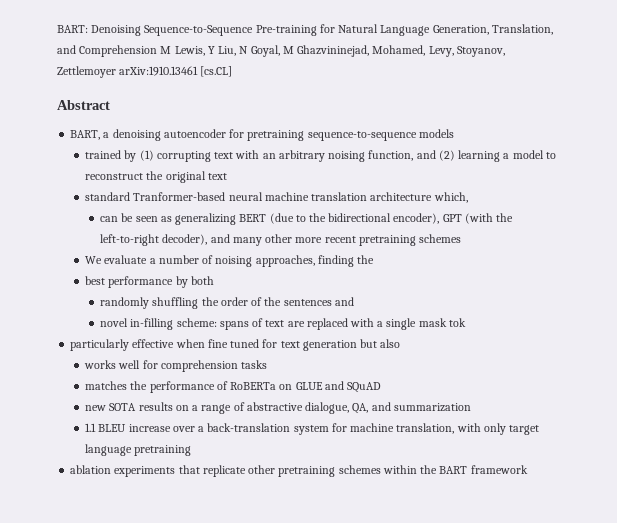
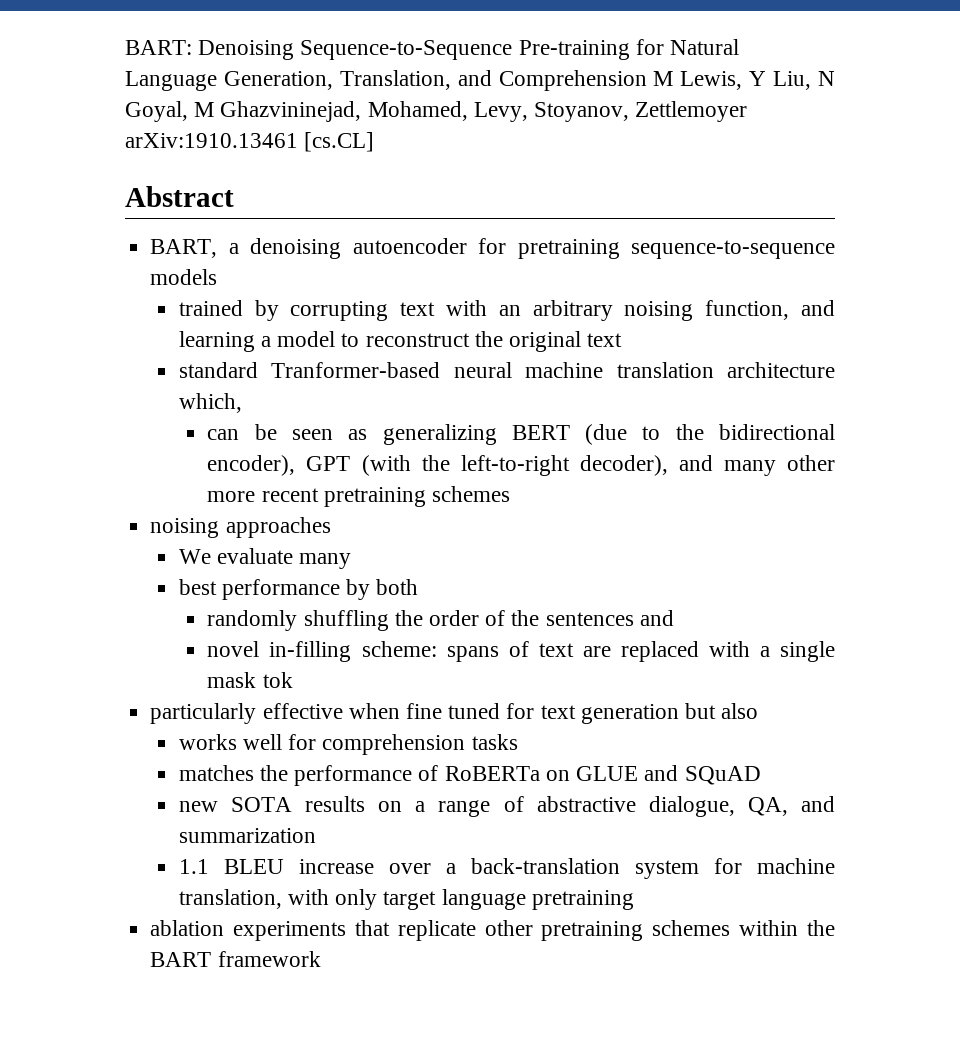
[139,150,154,161] (1) -> (279, 310) none
[438,150,455,161] (2) -> (835, 308) none
(462, 238) none -> [150,517,331,538] // noising approaches
[149,255,375,267] a number of noising approaches, finding the -> [299,553,352,569] many

